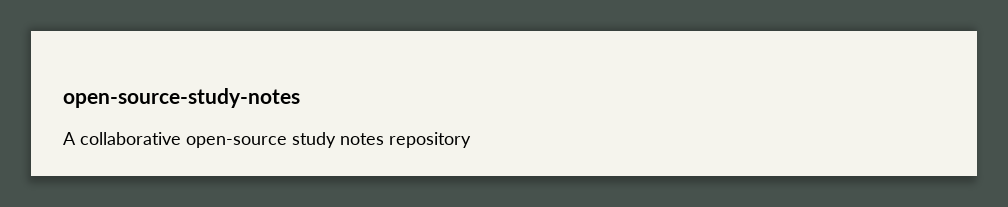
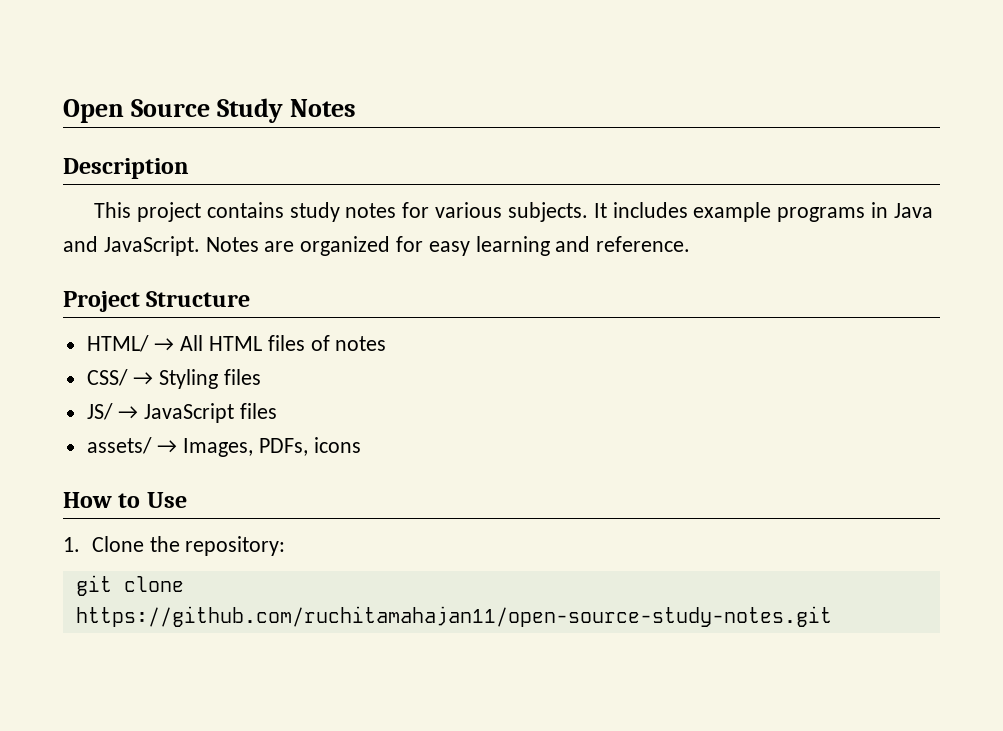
[63,88,300,108] [63,132,471,148] open-source-study-notes // A collaborative open-source study notes repository -> [63,98,357,123] [63,158,189,179] [94,202,933,222] [63,236,691,256] [63,291,251,312] [86,335,387,352] [86,369,262,389] [86,403,278,423] [86,437,361,457] [63,492,187,508] [63,536,286,556] [75,575,184,596] [75,606,832,627] Open Source Study Notes // Description // This project contains study notes for various subjects. It includes example programs in Java and JavaScript. Notes are organized for easy learning and reference. // Project Structure // HTML/ → All HTML files of notes // CSS/ → Styling files // JS/ → JavaScript files // assets/ → Images, PDFs, icons // How to Use // 1. Clone the repository: // git clone https://github.com/ruchitamahajan11/open-source-study-notes.git

